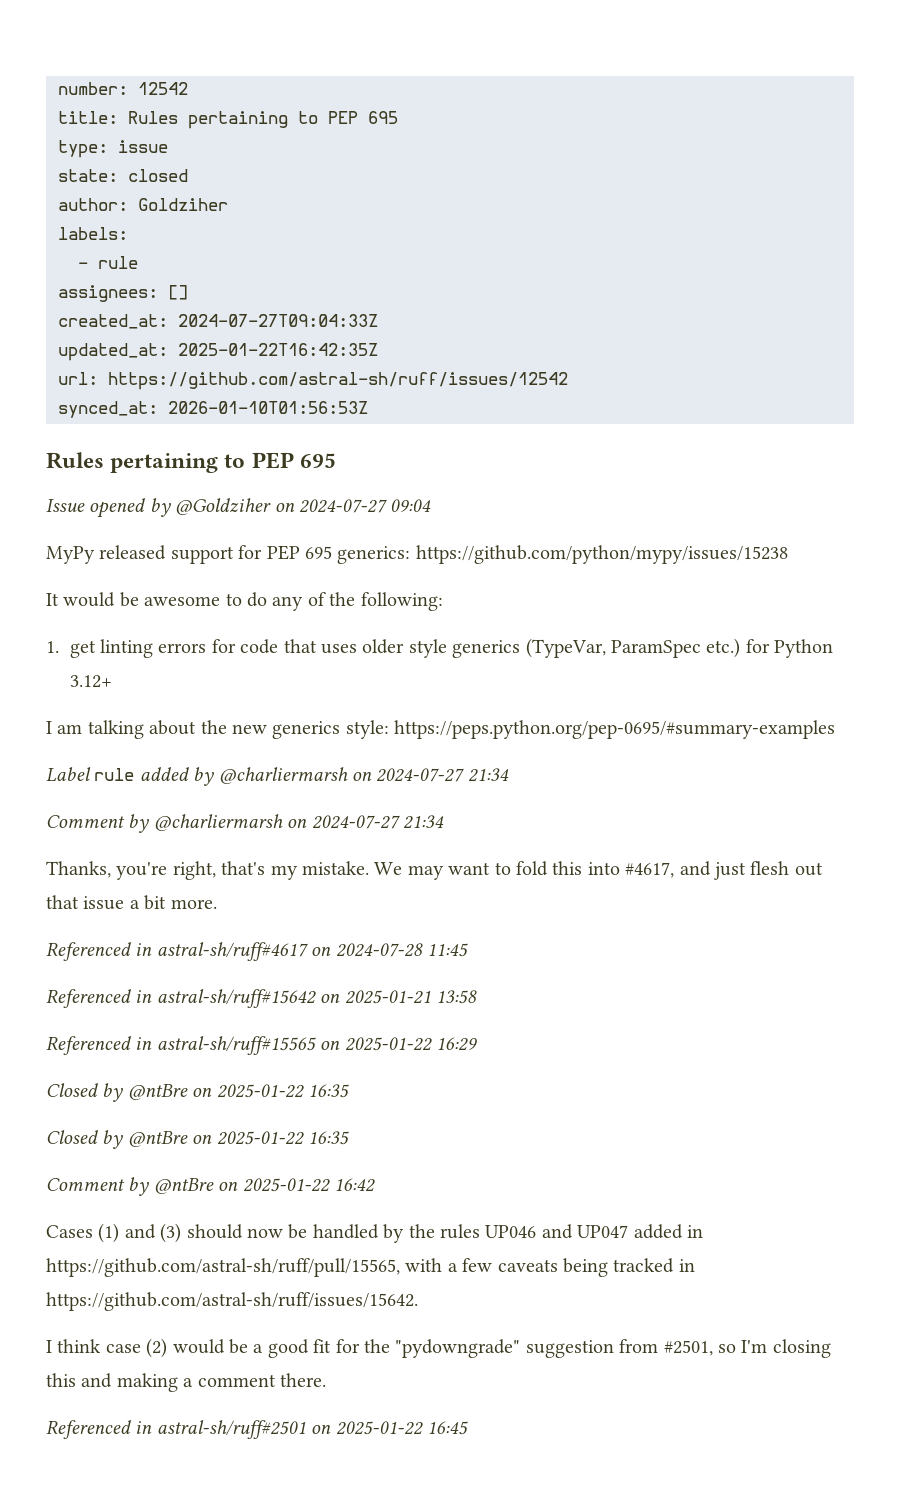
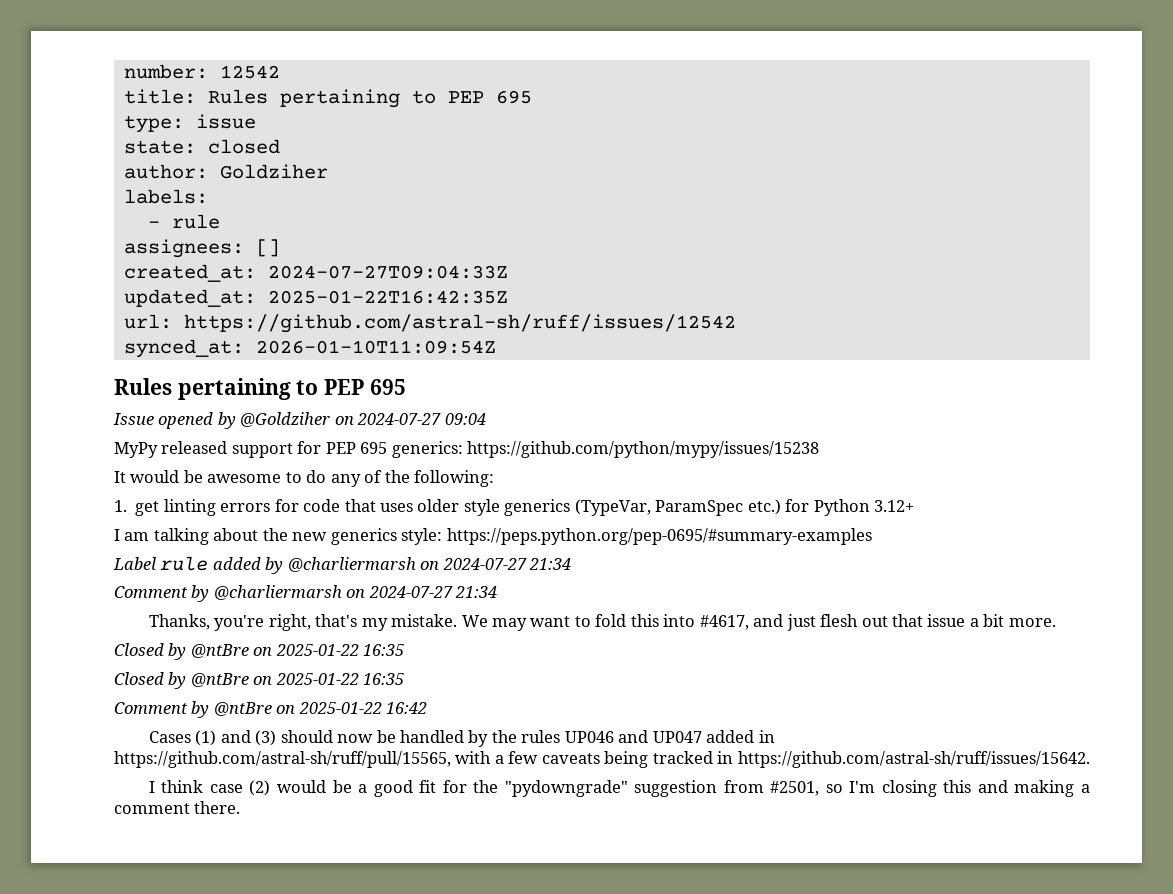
[168,401,368,414] 2026-01-10T01:56:53Z -> [255,340,496,354] 2026-01-10T11:09:54Z
[46,942,468,961] [46,989,477,1008] [46,1036,478,1055] // Referenced in astral-sh/ruff#4617 on 2024-07-28 11:45 // Referenced in astral-sh/ruff#15642 on 2025-01-21 13:58 // Referenced in astral-sh/ruff#15565 on 2025-01-22 16:29 -> (1056, 622) none
[46,1420,468,1439] // Referenced in astral-sh/ruff#2501 on 2025-01-22 16:45 -> (241, 807) none

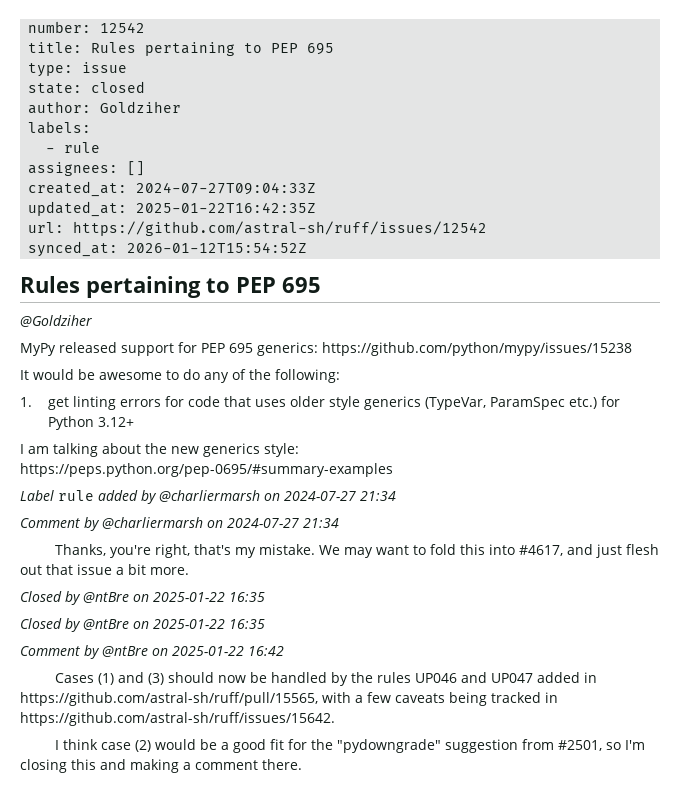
[255,340,496,354] [114,378,406,400] [113,412,486,429] 2026-01-10T11:09:54Z // Rules pertaining to PEP 695 // Issue opened by @Goldziher on 2024-07-27 09:04 -> [127,242,308,253] [20,276,321,298] [20,315,92,327] 2026-01-12T15:54:52Z // Rules pertaining to PEP 695 // @Goldziher

